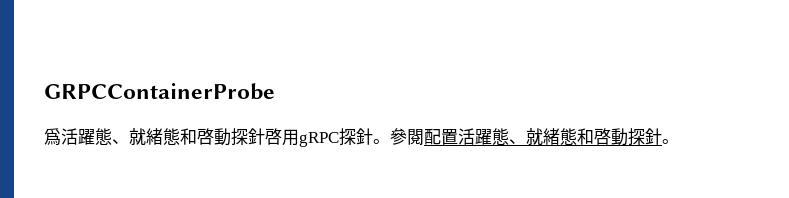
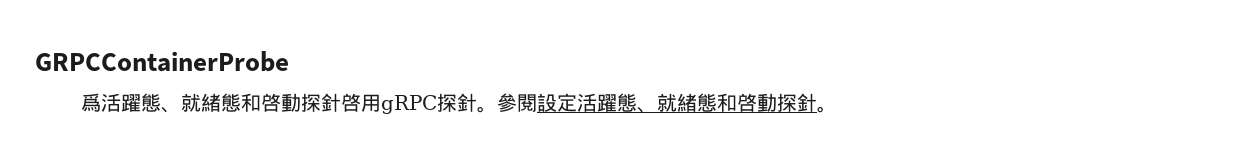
[424,129,458,145] 配置 -> [536,93,577,112] 設定

